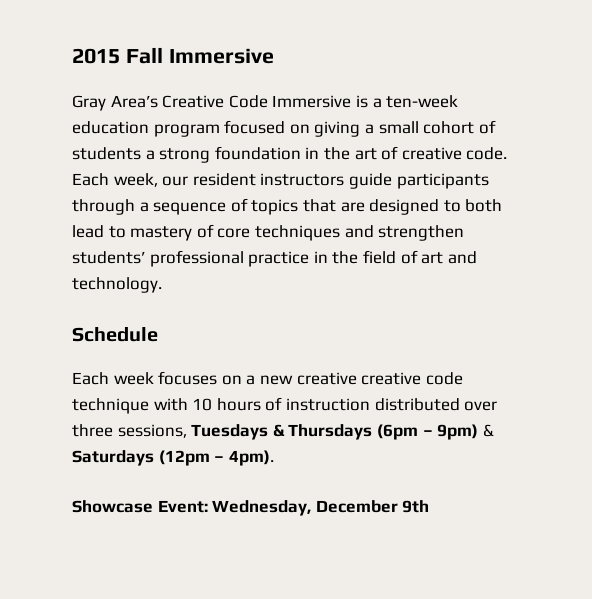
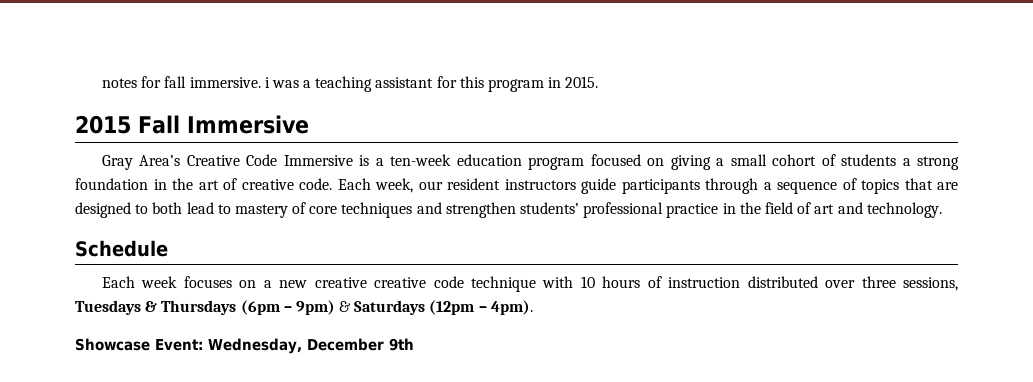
(72, 56) none -> [101,76,599,92] notes for fall immersive. i was a teaching assistant for this program in 2015. //

